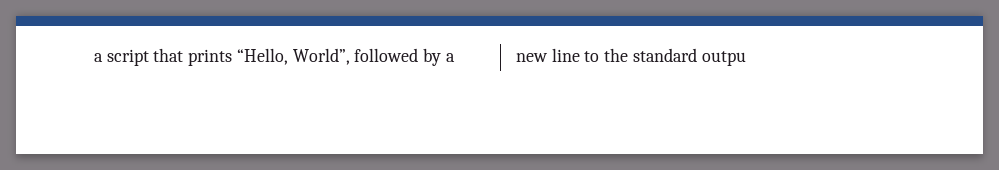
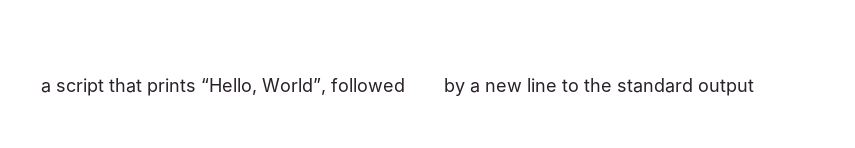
[701,51,746,66] outpu -> [698,79,754,96] output

